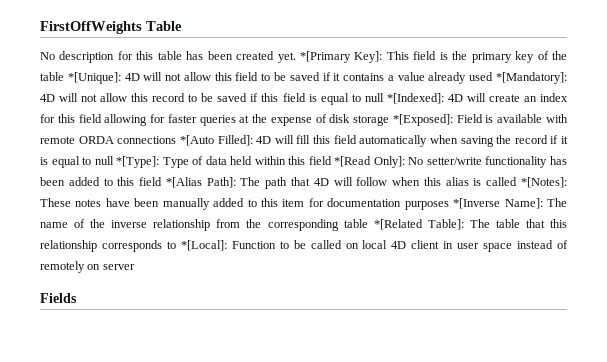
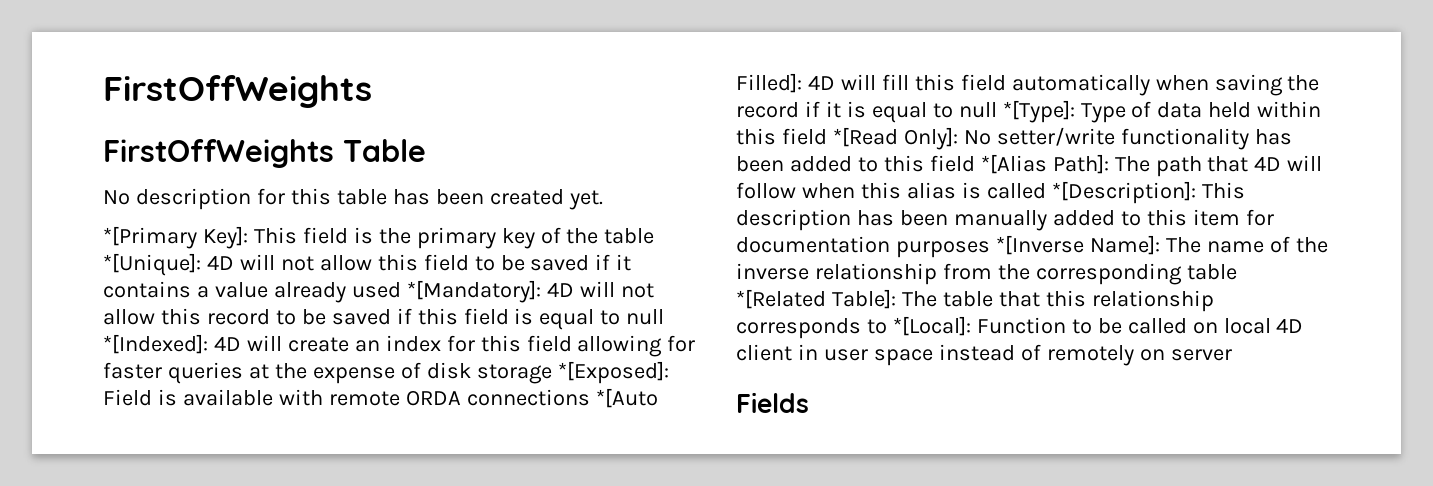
[40,21,142,34] FirstOffWeights -> [103,75,372,108] [103,139,334,168] FirstOffWeights // FirstOffWeights
(296, 57) none -> (603, 200) //
[520,177,567,188] [40,198,130,207] *[Notes]: These notes have -> [1051,181,1245,204] [736,209,894,231] *[Description]: This description has

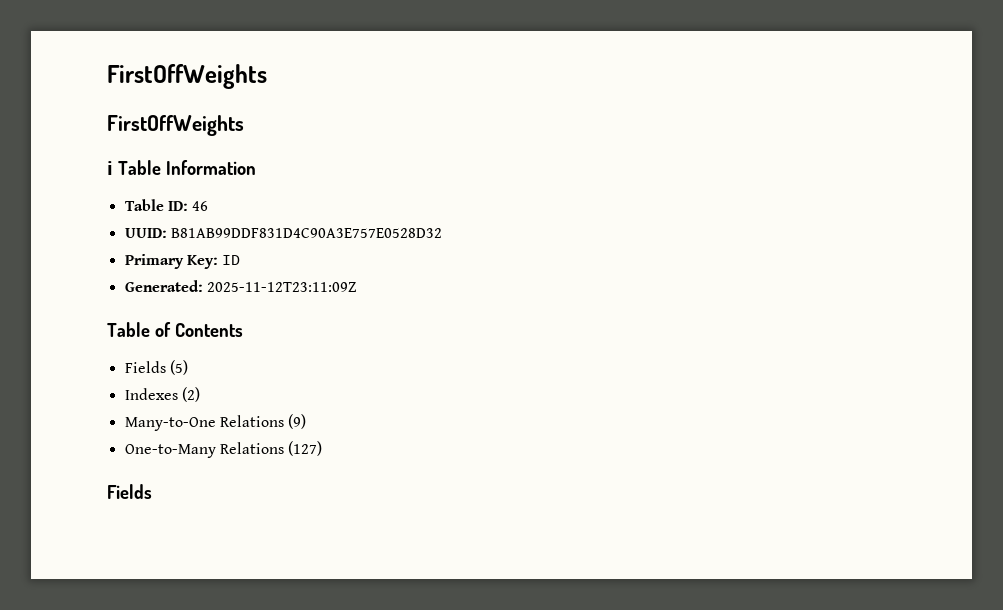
[343,139,426,162] [103,188,603,210] [103,226,655,249] [103,253,632,276] [103,280,654,303] [103,308,665,330] [103,334,696,357] [103,361,669,384] [103,388,658,408] [736,73,1320,96] [736,100,1322,123] [736,127,1292,150] [736,154,1323,177] [736,181,1245,204] [736,209,1274,231] [736,235,1328,258] [736,263,1237,285] [736,289,1214,312] [736,316,1304,339] [736,344,1232,366] Table // No description for this table has been created yet. // *[Primary Key]: This field is the primary key of the table *[Unique]: 4D will not allow this field to be saved if it contains a value already used *[Mandatory]: 4D will not allow this record to be saved if this field is equal to null *[Indexed]: 4D will create an index for this field allowing for faster queries at the expense of disk storage *[Exposed]: Field is available with remote ORDA connections *[Auto Filled]: 4D will fill this field automatically when saving the record if it is equal to null *[Type]: Type of data held within this field *[Read Only]: No setter/write functionality has been added to this field *[Alias Path]: The path that 4D will follow when this alias is called *[Description]: This description has been manually added to this item for documentation purposes *[Inverse Name]: The name of the inverse relationship from the corresponding table *[Related Table]: The table that this relationship corresponds to *[Local]: Function to be called on local 4D client in user space instead of remotely on server -> [107,160,256,175] [124,199,209,211] [124,228,442,238] [124,254,241,269] [124,280,356,292] [107,322,243,337] [124,360,188,375] [124,387,200,402] [124,414,307,431] [124,441,323,458] // ℹ Table Information // Table ID: 46 // UUID: B81AB99DDF831D4C90A3E757E0528D32 // Primary Key: ID // Generated: 2025-11-12T23:11:09Z // Table of Contents // Fields (5) // Indexes (2) // Many-to-One Relations (9) // One-to-Many Relations (127)

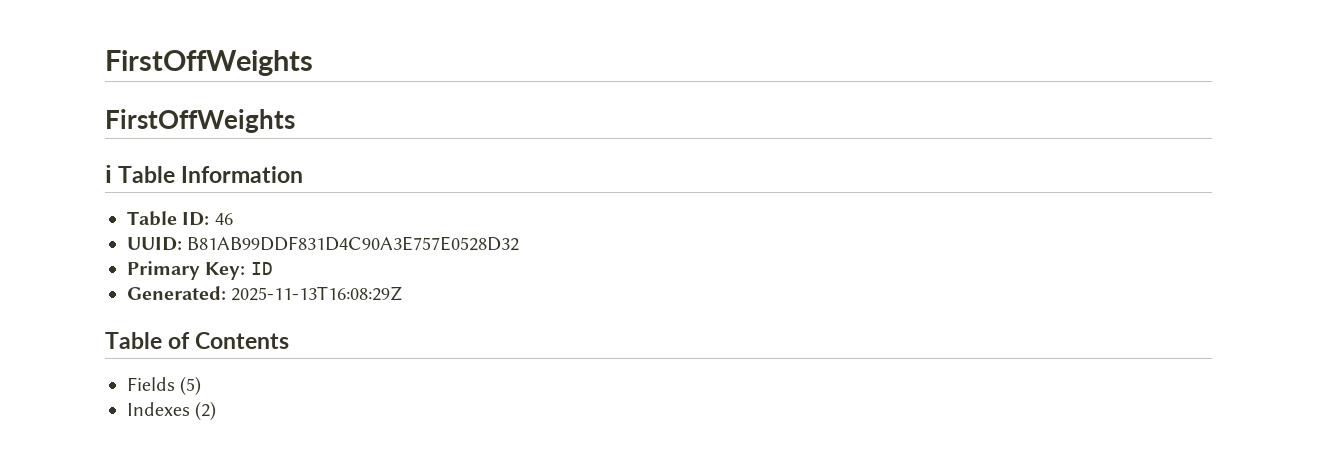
[206,282,356,292] 2025-11-12T23:11:09Z -> [231,286,403,301] 2025-11-13T16:08:29Z
[124,414,307,431] [124,441,323,458] [107,484,152,499] // Many-to-One Relations (9) // One-to-Many Relations (127) // Fields -> (217, 411) none

